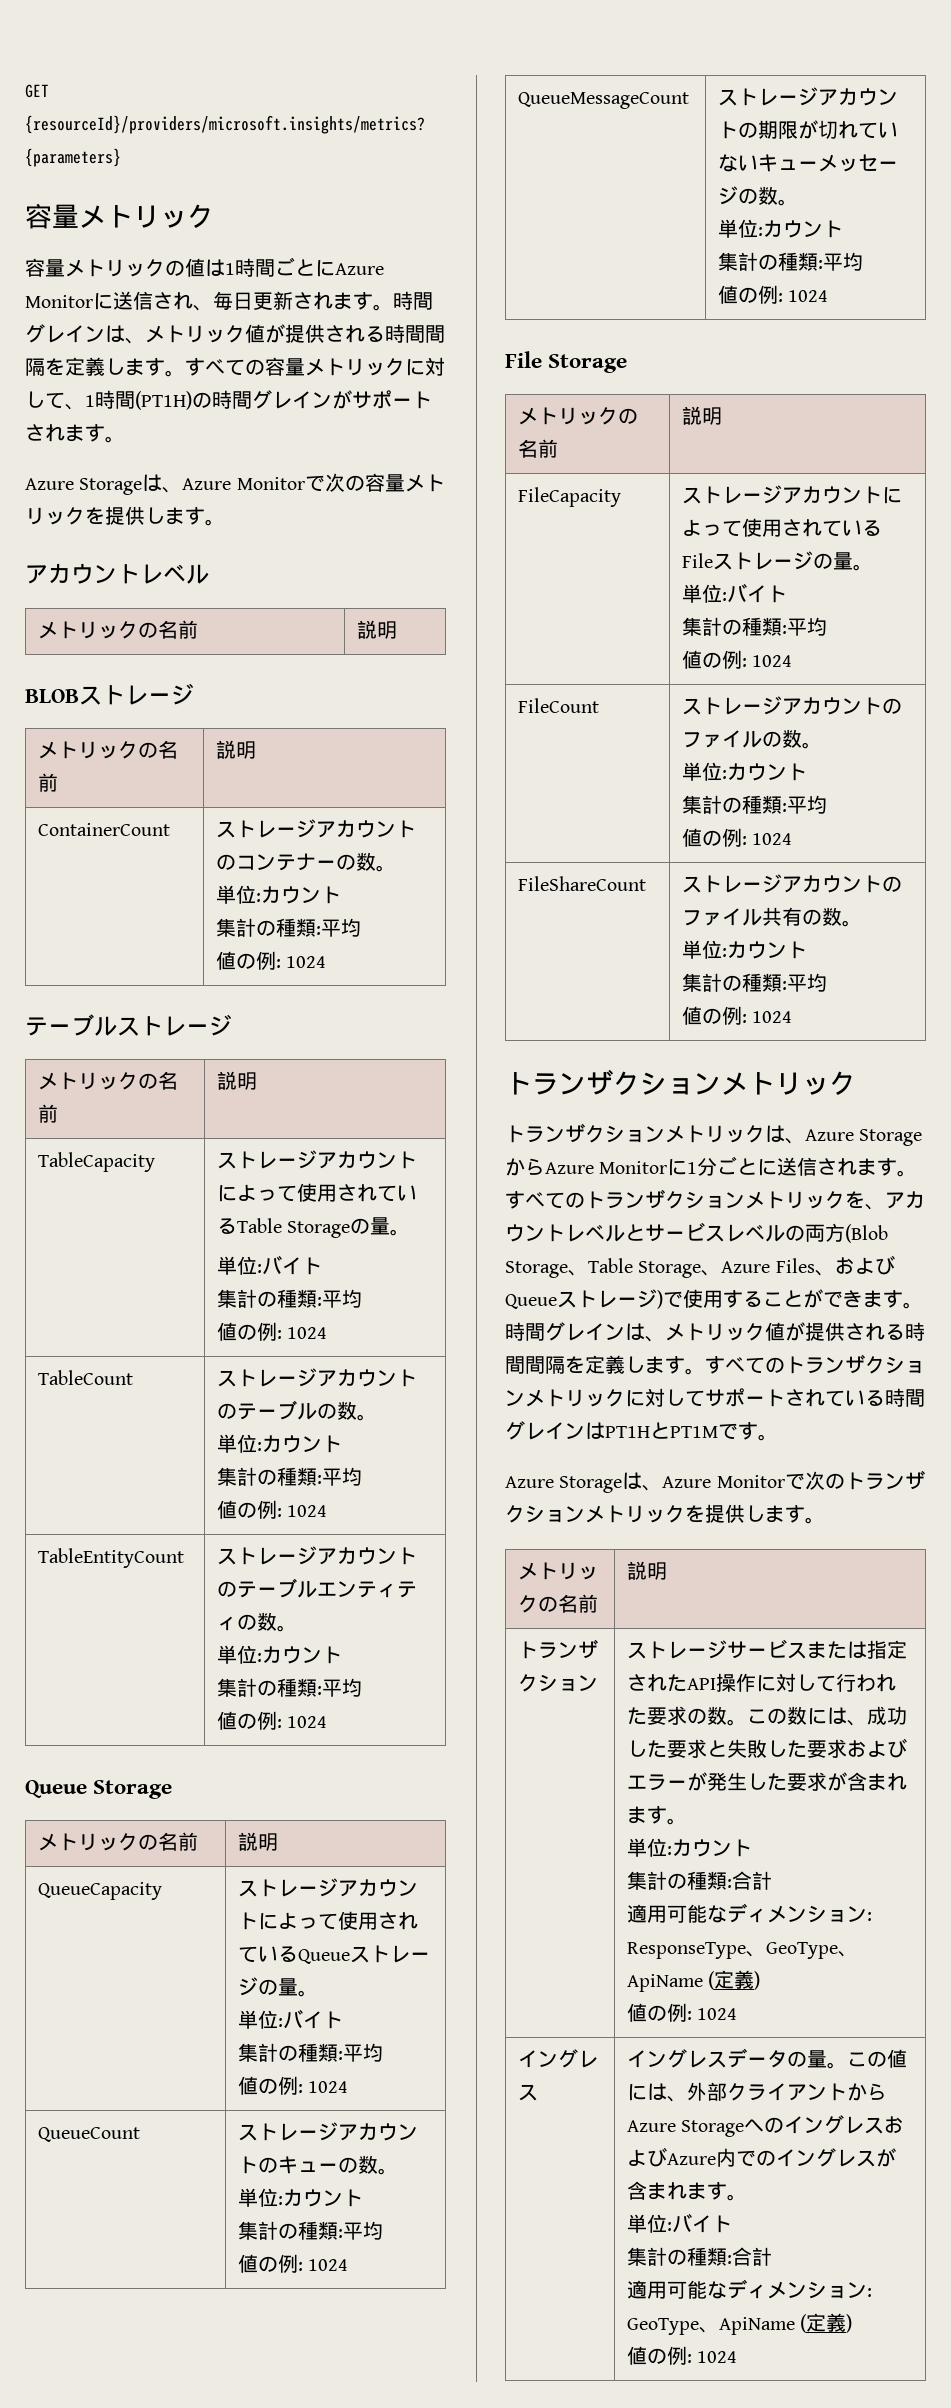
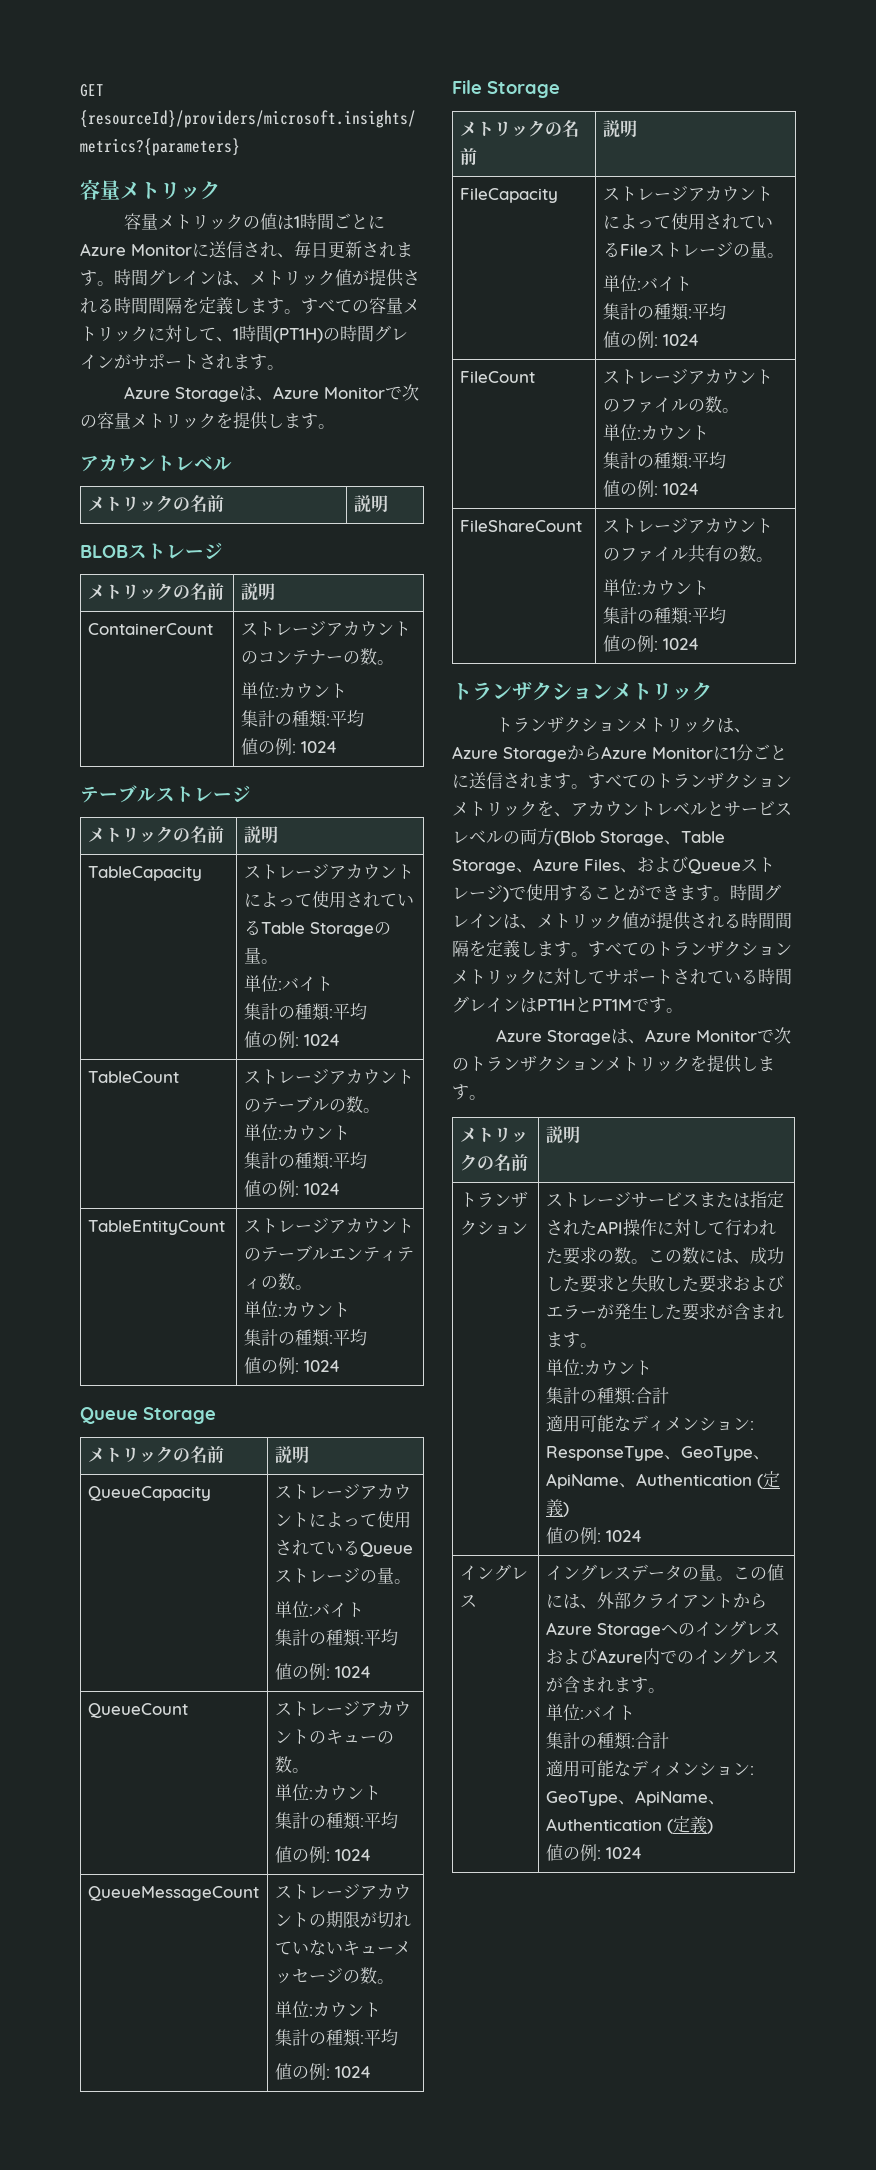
(704, 1983) none -> [618,1473,752,1488] 、Authentication
(796, 2326) none -> [707,1800,725,1805] [545,1818,662,1831] 、Authentication

